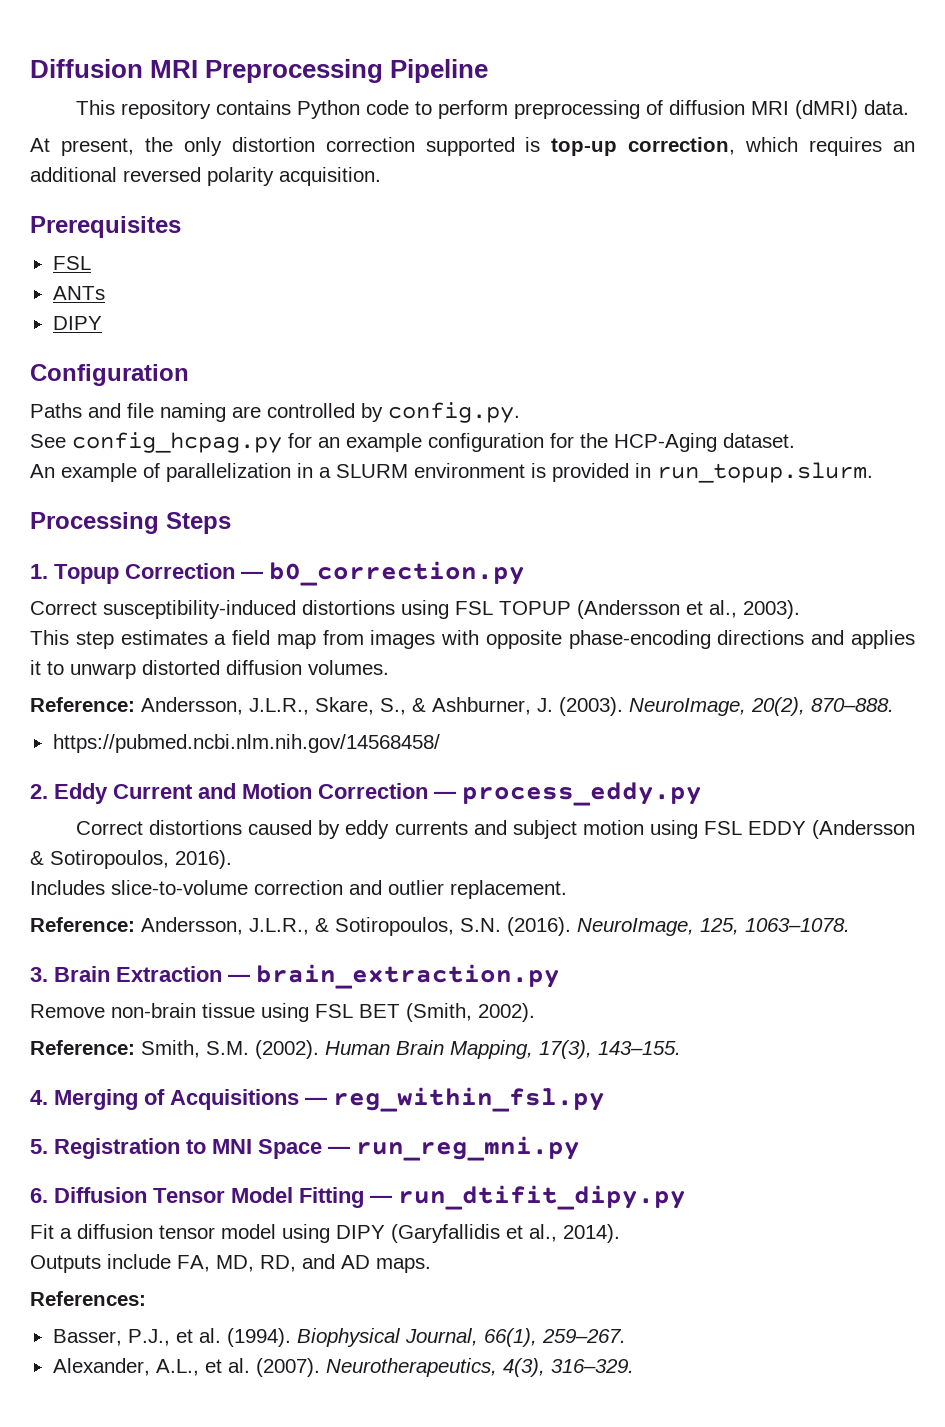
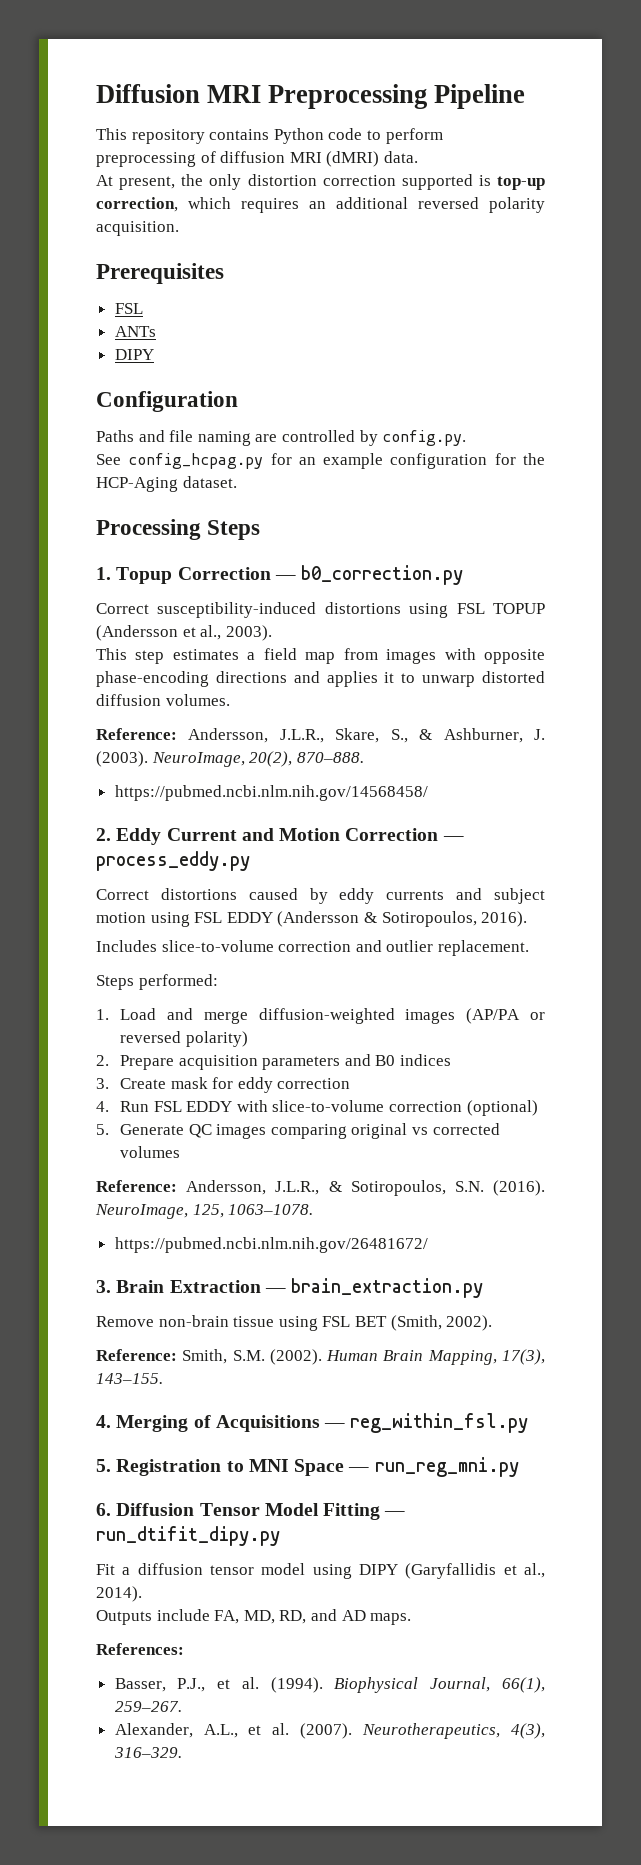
[30,462,873,483] // An example of parallelization in a SLURM environment is provided in run_topup.slurm. -> (237, 482) none
(567, 889) none -> [96,974,218,990] [96,1008,545,1024] [119,1031,248,1047] [96,1054,451,1070] [96,1077,351,1093] [96,1100,538,1116] [96,1123,500,1139] [119,1146,180,1158] // Steps performed: // 1. Load and merge diffusion-weighted images (AP/PA or reversed polarity) // 2. Prepare acquisition parameters and B0 indices // 3. Create mask for eddy correction // 4. Run FSL EDDY with slice-to-volume correction (optional) // 5. Generate QC images comparing original vs corrected volumes
(850, 925) none -> [114,1237,428,1253] // https://pubmed.ncbi.nlm.nih.gov/26481672/

